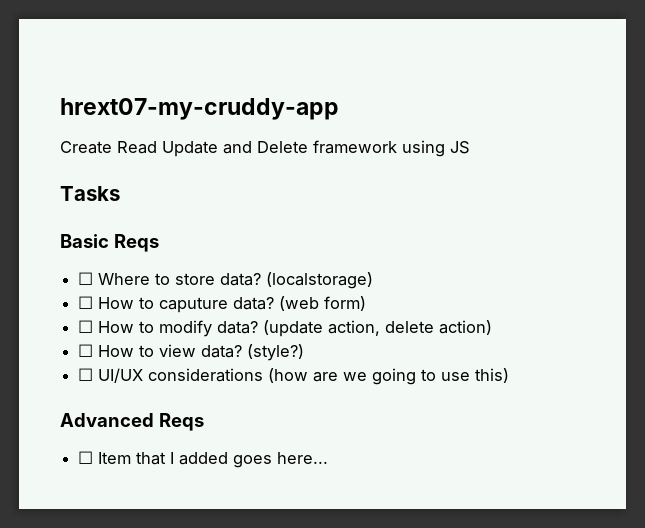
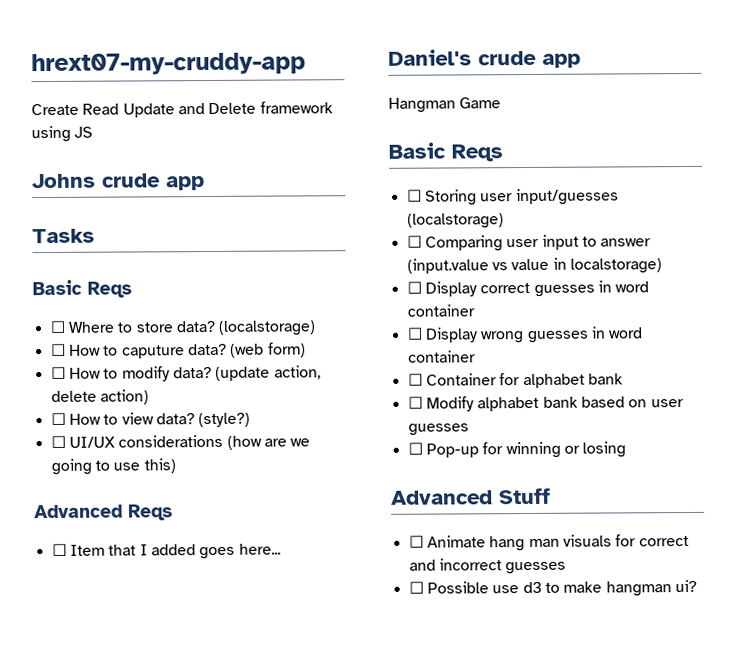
(470, 147) none -> [32,173,205,191] // Johns crude app
(329, 458) none -> [388,49,581,68] [388,97,502,113] [388,142,503,162] [406,188,619,206] [406,213,504,229] [406,234,652,252] [406,257,662,274] [406,280,650,297] [406,304,475,317] [406,326,644,344] [407,350,476,363] [407,373,623,389] [407,396,684,412] [407,423,469,436] [407,441,627,459] [391,487,551,505] [408,534,689,552] [408,558,567,575] [408,579,697,597] // Daniel's crude app // Hangman Game // Basic Reqs // ☐ Storing user input/guesses (localstorage) // ☐ Comparing user input to answer (input.value vs value in localstorage) // ☐ Display correct guesses in word container // ☐ Display wrong guesses in word container // ☐ Container for alphabet bank // ☐ Modify alphabet bank based on user guesses // ☐ Pop-up for winning or losing // Advanced Stuff // ☐ Animate hang man visuals for correct and incorrect guesses // ☐ Possible use d3 to make hangman ui?

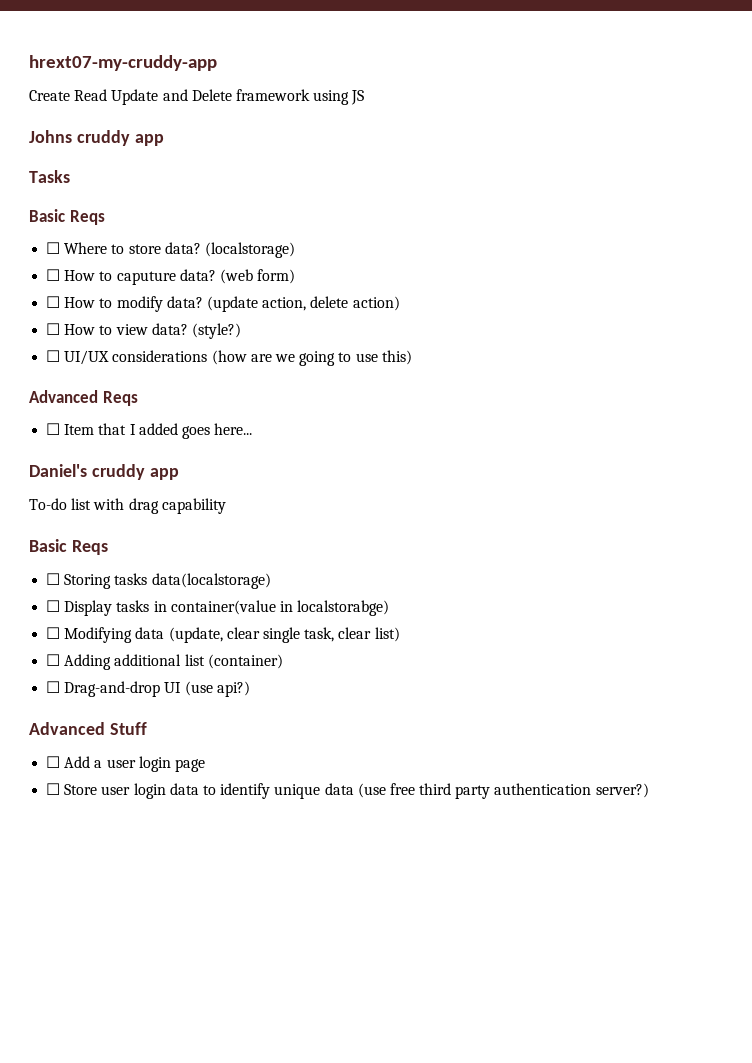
[102,173,161,188] crude -> [76,130,130,146] cruddy
[478,50,581,68] [388,97,502,113] crude app // Hangman Game -> [91,464,179,480] [29,498,226,514] cruddy app // To-do list with drag capability
[480,188,619,206] [406,213,504,229] [406,234,652,252] [406,257,662,274] [406,280,650,297] [406,304,475,317] [406,326,644,344] [407,350,476,363] [407,373,623,389] [407,396,684,412] [407,423,469,436] [407,441,627,459] [391,487,551,505] [408,534,689,552] [408,558,567,575] [408,579,697,597] user input/guesses (localstorage) // ☐ Comparing user input to answer (input.value vs value in localstorage) // ☐ Display correct guesses in word container // ☐ Display wrong guesses in word container // ☐ Container for alphabet bank // ☐ Modify alphabet bank based on user guesses // ☐ Pop-up for winning or losing // Advanced Stuff // ☐ Animate hang man visuals for correct and incorrect guesses // ☐ Possible use d3 to make hangman ui? -> [114,573,271,589] [46,600,390,616] [46,627,400,643] [46,654,283,670] [46,681,250,697] [29,722,147,735] [46,756,205,772] [46,783,649,799] tasks data(localstorage) // ☐ Display tasks in container(value in localstorabge) // ☐ Modifying data (update, clear single task, clear list) // ☐ Adding additional list (container) // ☐ Drag-and-drop UI (use api?) // Advanced Stuff // ☐ Add a user login page // ☐ Store user login data to identify unique data (use free third party authentication server?)

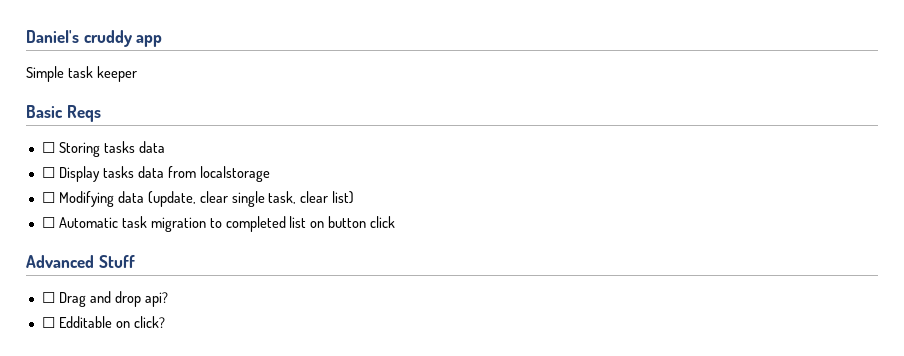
[29,55,217,71] [29,89,365,105] [29,130,164,146] [29,170,70,183] [29,209,105,225] [46,242,295,258] [46,269,296,285] [46,296,400,312] [46,323,241,339] [46,350,412,366] [29,390,138,406] [46,423,253,439] [29,464,179,480] [29,498,226,514] hrext07-my-cruddy-app // Create Read Update and Delete framework using JS // Johns cruddy app // Tasks // Basic Reqs // ☐ Where to store data? (localstorage) // ☐ How to caputure data? (web form) // ☐ How to modify data? (update action, delete action) // ☐ How to view data? (style?) // ☐ UI/UX considerations (how are we going to use this) // Advanced Reqs // ☐ Item that I added goes here... // Daniel's cruddy app // To-do list with drag capability -> [26,30,163,47] [26,66,137,82] Daniel's cruddy app // Simple task keeper
[151,573,271,589] data(localstorage) -> [138,141,165,153] data
[153,600,390,616] in container(value in localstorabge) -> [137,166,270,182] data from localstorage
[64,654,283,670] [46,681,250,697] [29,722,147,735] [46,756,205,772] [46,783,649,799] Adding additional list (container) // ☐ Drag-and-drop UI (use api?) // Advanced Stuff // ☐ Add a user login page // ☐ Store user login data to identify unique data (use free third party authentication server?) -> [58,216,396,232] [26,255,135,268] [41,291,168,307] [41,316,165,328] Automatic task migration to completed list on button click // Advanced Stuff // ☐ Drag and drop api? // ☐ Edditable on click?

